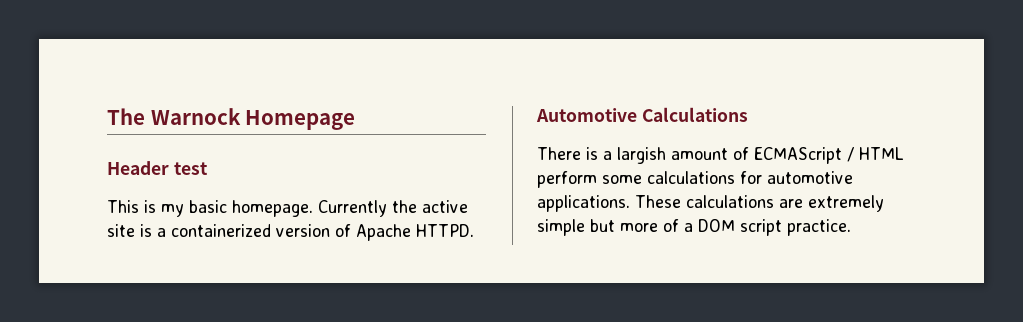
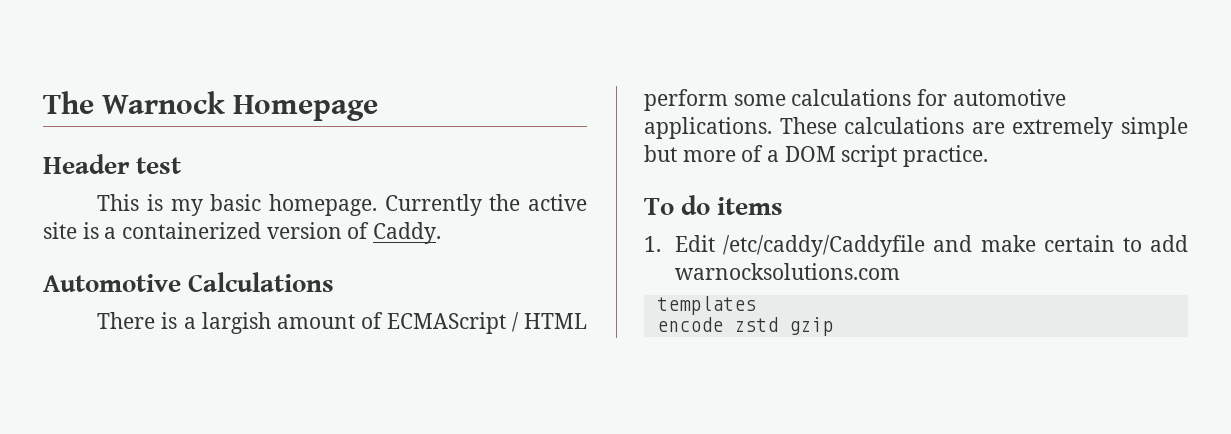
[356,224,474,241] Apache HTTPD. -> [373,222,442,244] Caddy.
(851, 227) none -> [644,195,784,215] [644,235,1188,257] [675,263,901,280] [656,296,756,315] [656,317,833,336] // To do items // 1. Edit /etc/caddy/Caddyfile and make certain to add warnocksolutions.com // templates // encode zstd gzip

